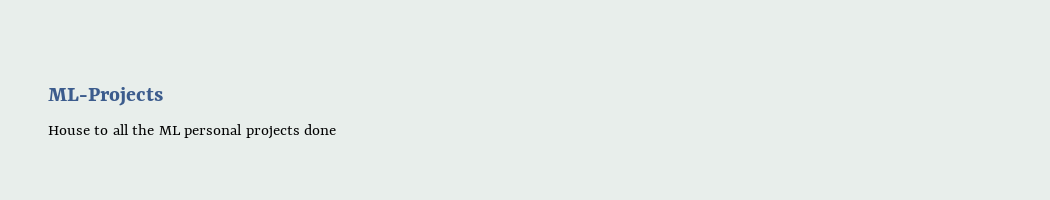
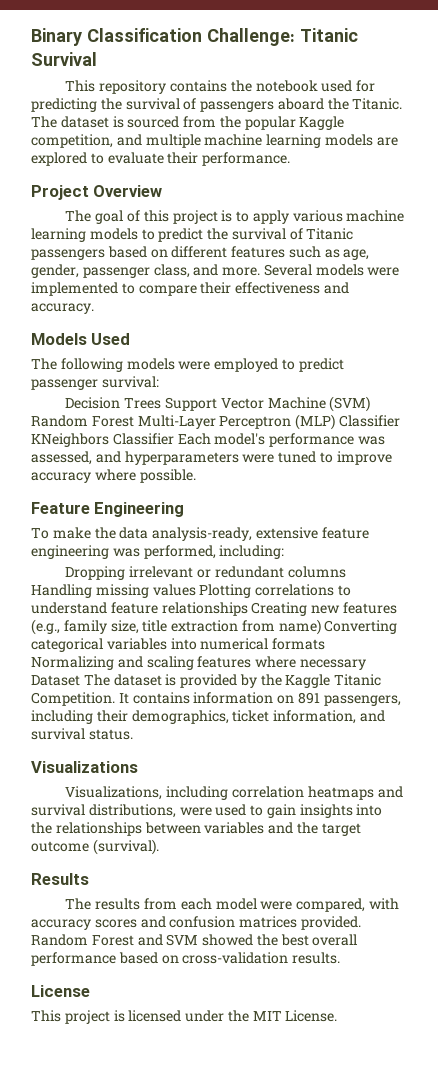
[48,87,163,106] [48,124,337,139] ML-Projects // House to all the ML personal projects done -> [31,28,358,46] [31,52,97,66] [65,80,376,94] [31,98,403,112] [31,116,345,130] [31,134,398,148] [31,152,291,166] [31,185,163,200] [65,210,405,224] [31,228,354,242] [31,246,370,260] [31,264,400,278] [31,282,349,296] [31,303,94,314] [31,333,131,345] [31,358,344,372] [31,376,159,390] [65,396,371,412] [31,414,400,430] [31,433,385,447] [31,451,392,465] [31,469,196,483] [31,502,185,517] [31,527,369,541] [31,545,285,559] [65,566,346,580] [31,584,351,598] [31,602,397,616] [31,619,398,635] [31,638,326,652] [31,656,366,670] [31,674,382,688] [31,692,401,706] [31,710,385,724] [31,728,133,740] [31,761,138,773] [65,786,403,800] [31,804,383,818] [31,822,361,836] [31,839,159,855] [31,873,89,885] [65,898,399,912] [31,916,361,930] [31,934,358,946] [31,952,341,966] [31,985,90,997] [31,1010,338,1024] Binary Classification Challenge: Titanic Survival // This repository contains the notebook used for predicting the survival of passengers aboard the Titanic. The dataset is sourced from the popular Kaggle competition, and multiple machine learning models are explored to evaluate their performance. // Project Overview // The goal of this project is to apply various machine learning models to predict the survival of Titanic passengers based on different features such as age, gender, passenger class, and more. Several models were implemented to compare their effectiveness and accuracy. // Models Used // The following models were employed to predict passenger survival: // Decision Trees Support Vector Machine (SVM) Random Forest Multi-Layer Perceptron (MLP) Classifier KNeighbors Classifier Each model's performance was assessed, and hyperparameters were tuned to improve accuracy where possible. // Feature Engineering // To make the data analysis-ready, extensive feature engineering was performed, including: // Dropping irrelevant or redundant columns Handling missing values Plotting correlations to understand feature relationships Creating new features (e.g., family size, title extraction from name) Converting categorical variables into numerical formats Normalizing and scaling features where necessary Dataset The dataset is provided by the Kaggle Titanic Competition. It contains information on 891 passengers, including their demographics, ticket information, and survival status. // Visualizations // Visualizations, including correlation heatmaps and survival distributions, were used to gain insights into the relationships between variables and the target outcome (survival). // Results // The results from each model were compared, with accuracy scores and confusion matrices provided. Random Forest and SVM showed the best overall performance based on cross-validation results. // License // This project is licensed under the MIT License.

